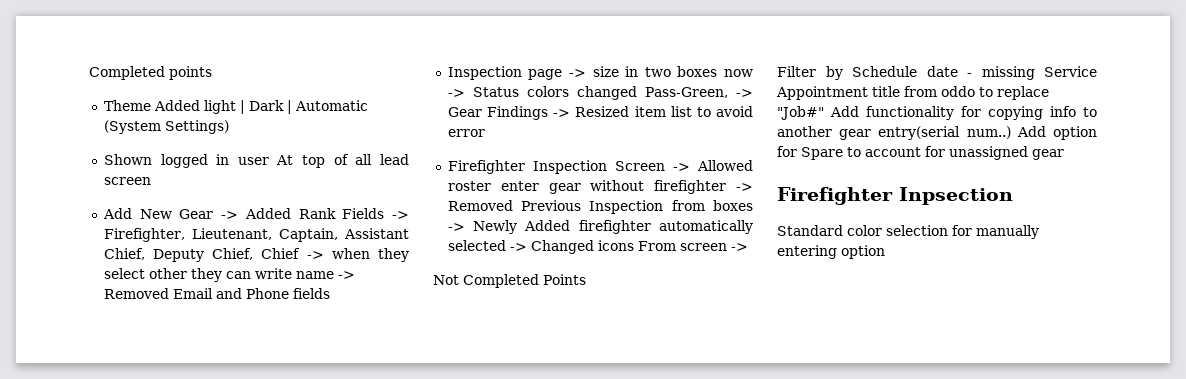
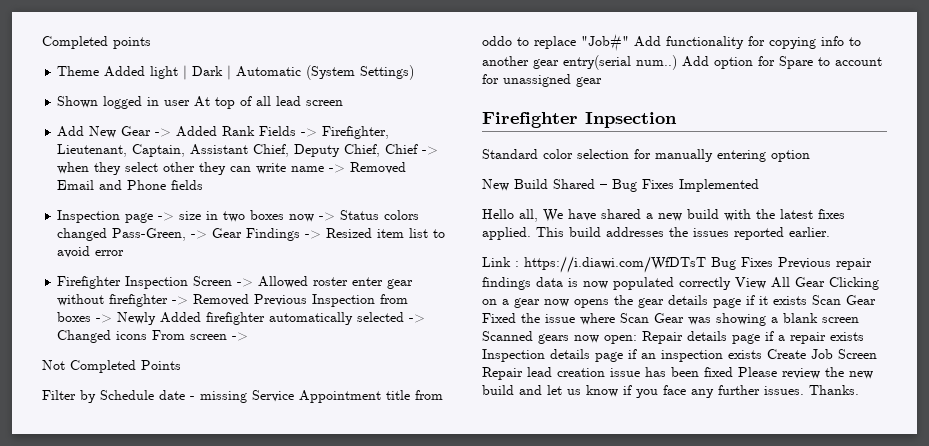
(885, 252) none -> [482,179,759,192] [482,209,845,222] [482,227,830,240] [482,256,872,273] [482,277,879,290] [482,295,876,308] [482,313,859,326] [482,331,864,344] [482,349,877,362] [482,367,873,380] [482,385,859,398] // New Build Shared – Bug Fixes Implemented // Hello all, We have shared a new build with the latest fixes applied. This build addresses the issues reported earlier. // Link : https://i.diawi.com/WfDTsT Bug Fixes Previous repair findings data is now populated correctly View All Gear Clicking on a gear now opens the gear details page if it exists Scan Gear Fixed the issue where Scan Gear was showing a blank screen Scanned gears now open: Repair details page if a repair exists Inspection details page if an inspection exists Create Job Screen Repair lead creation issue has been fixed Please review the new build and let us know if you face any further issues. Thanks.

